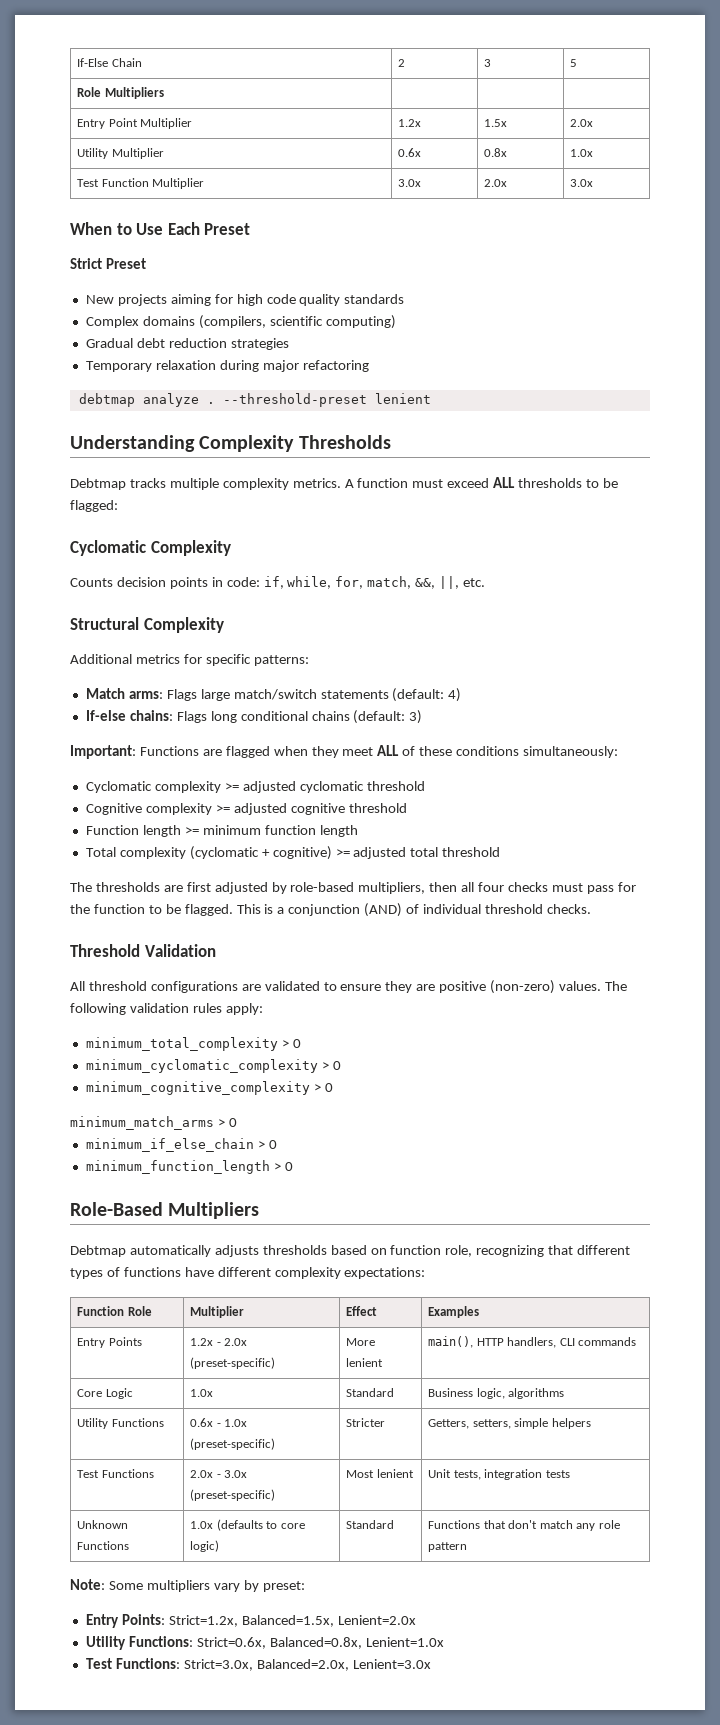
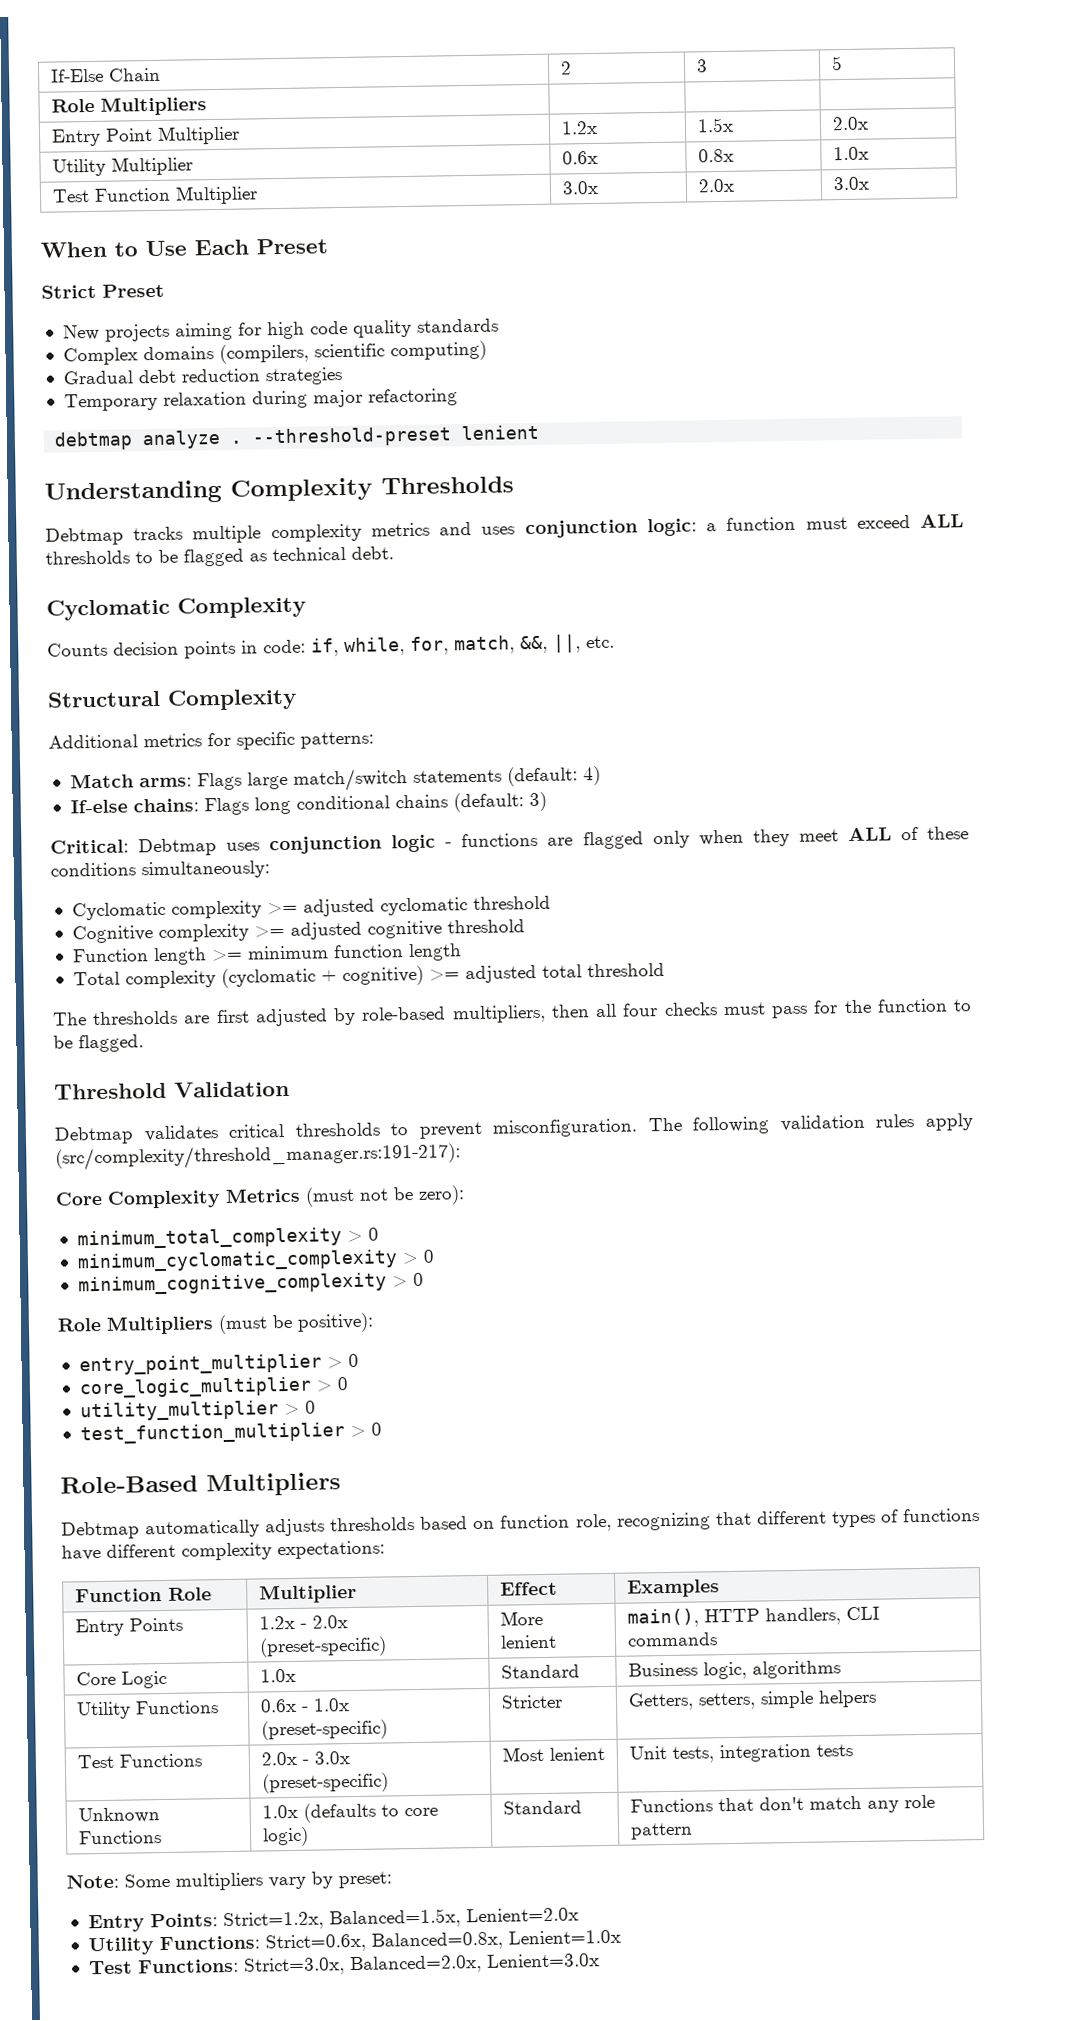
[292,478,354,488] metrics. A -> [370,518,718,539] metrics and uses conjunction logic: a
[70,500,118,512] flagged: -> [183,546,394,567] flagged as technical debt.
[70,745,199,759] Important: Functions -> [50,832,539,857] Critical: Debtmap uses conjunction logic - functions
(270, 752) none -> [652,830,690,849] only
[236,903,591,917] [70,944,216,957] [70,980,627,994] [70,1003,263,1015] This is a conjunction (AND) of individual threshold checks. // Threshold Validation // All threshold configurations are validated to ensure they are positive (non-zero) values. The following validation rules apply: -> [54,1080,290,1100] [54,1113,973,1145] [55,1142,461,1171] [55,1185,465,1209] // Threshold Validation // Debtmap validates critical thresholds to prevent misconfiguration. The following validation rules apply (src/complexity/threshold_manager.rs:191-217): // Core Complexity Metrics (must not be zero):
[70,1116,237,1130] [85,1138,277,1152] [85,1160,270,1174] minimum_match_arms > 0 // minimum_if_else_chain > 0 // minimum_function_length -> [57,1312,374,1335] [78,1353,359,1376] [78,1376,349,1399] [79,1400,316,1422] [79,1422,345,1445] Role Multipliers (must be positive): // entry_point_multiplier > 0 // core_logic_multiplier > 0 // utility_multiplier > 0 // test_function_multiplier

